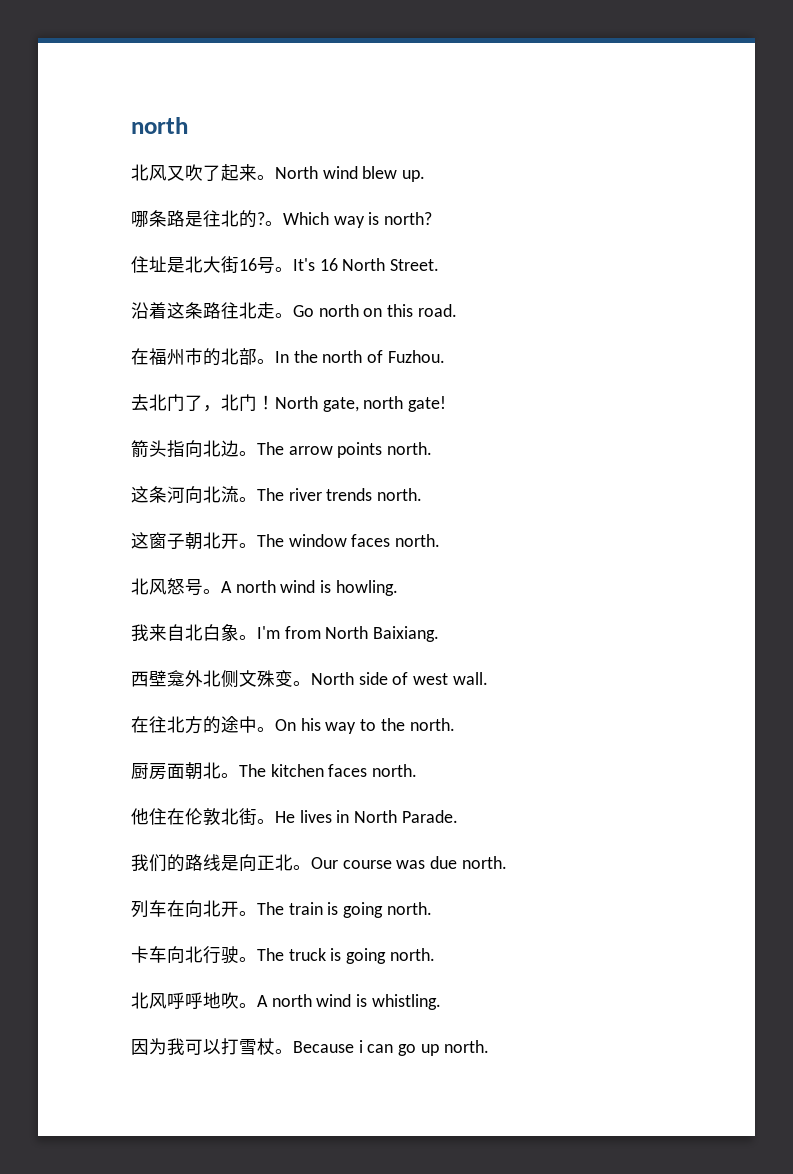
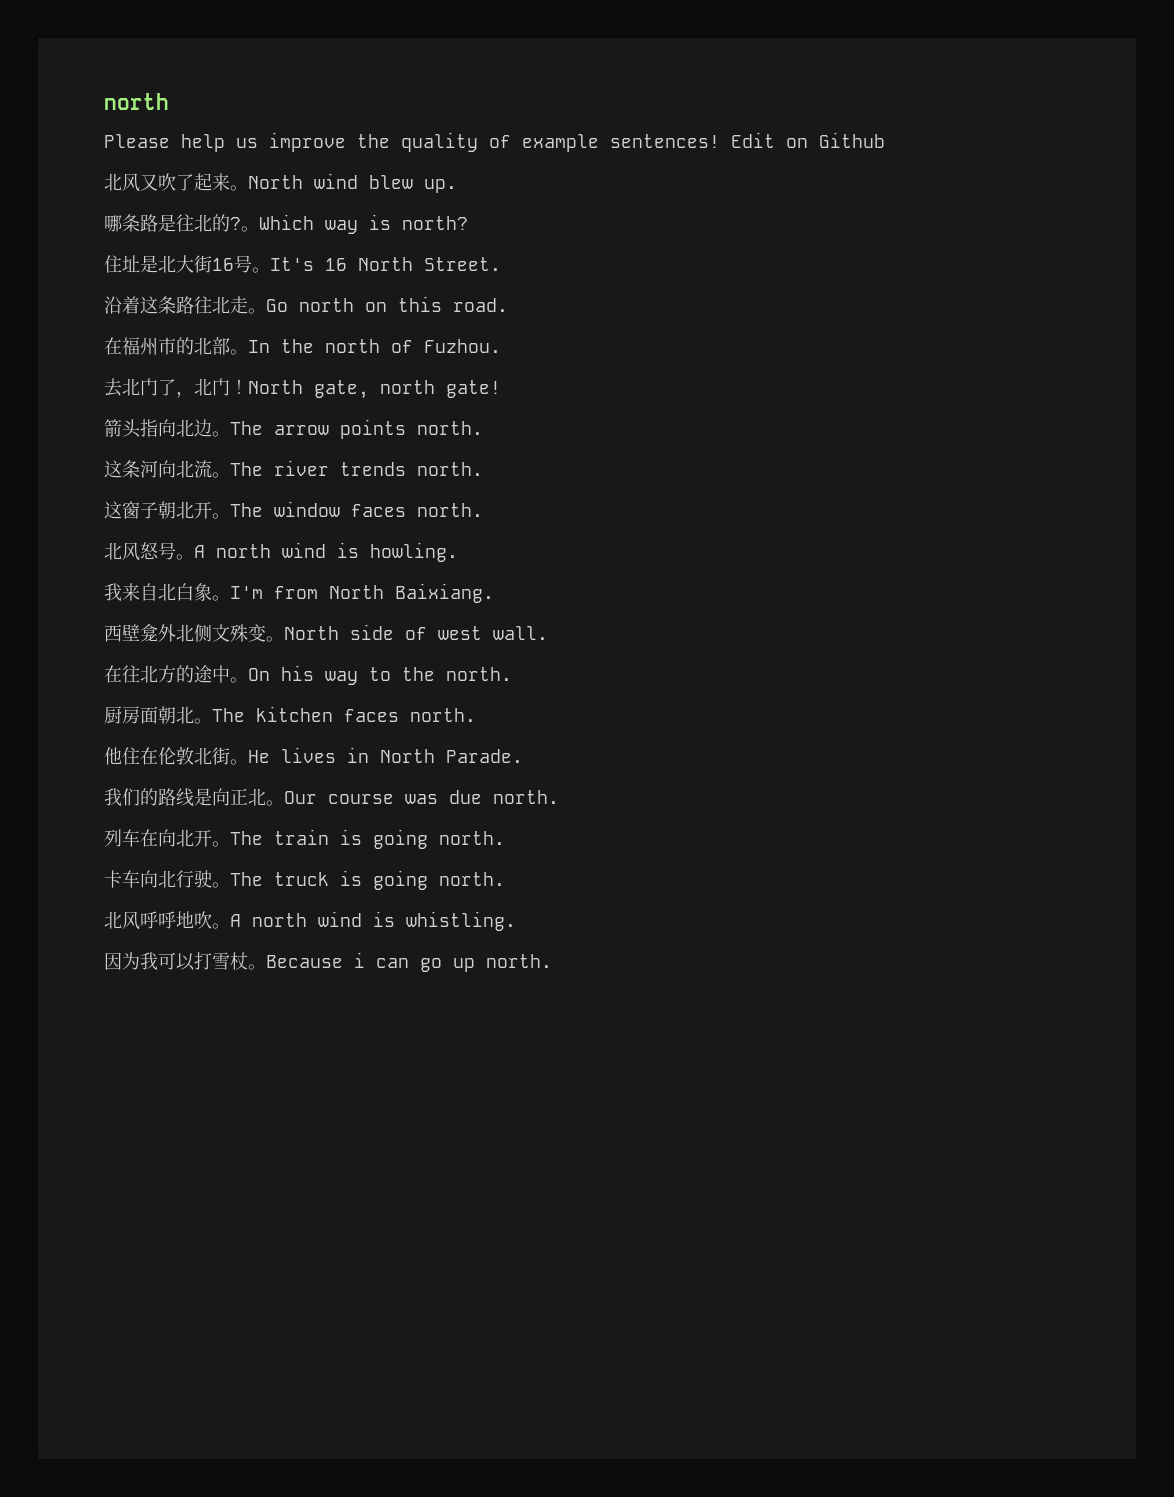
[131,117,188,134] north -> [104,93,169,110] [104,132,885,152] north // Please help us improve the quality of example sentences! Edit on Github

